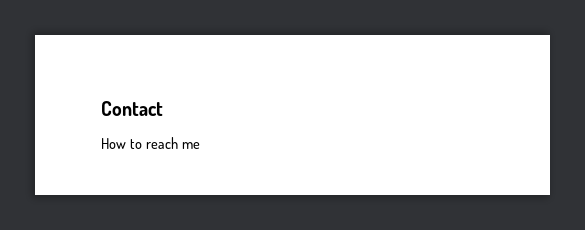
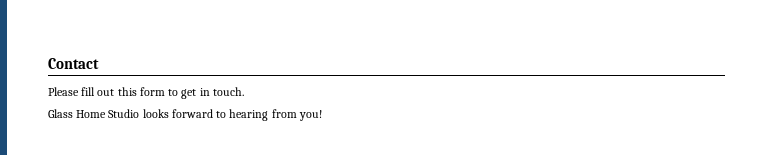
[101,137,200,149] How to reach me -> [48,87,244,99] [48,109,322,121] Please fill out this form to get in touch. // Glass Home Studio looks forward to hearing from you!

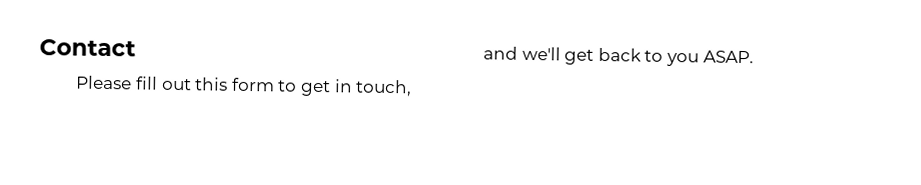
[212,87,244,96] [48,109,322,121] touch. // Glass Home Studio looks forward to hearing from you! -> [355,79,413,97] [483,46,754,67] touch, and we'll get back to you ASAP.

